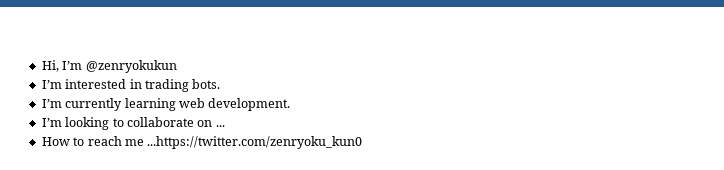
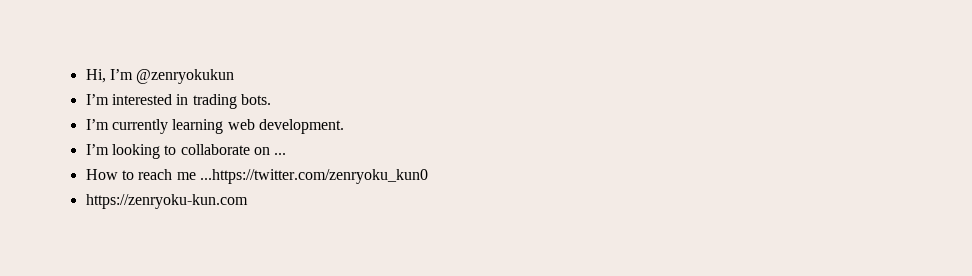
(363, 142) none -> [85,194,248,209] // https://zenryoku-kun.com

